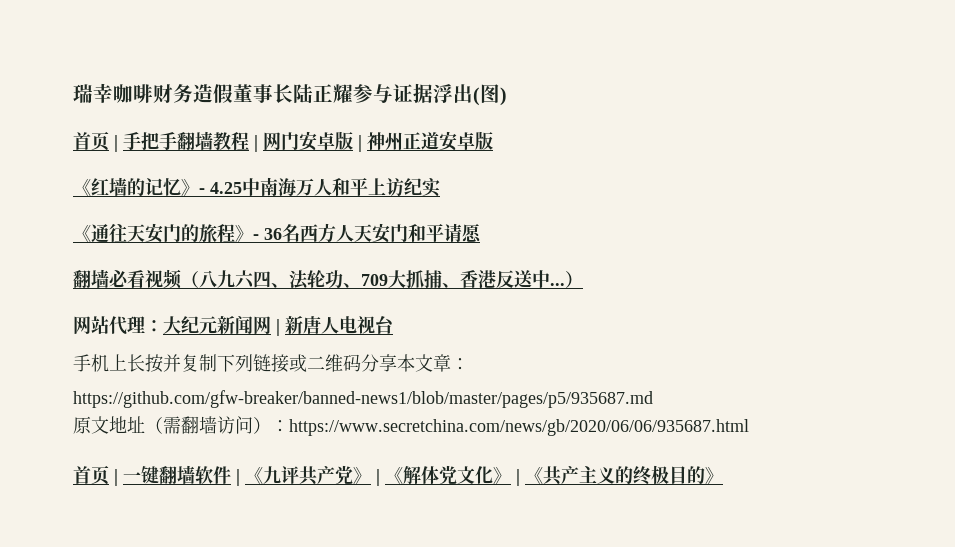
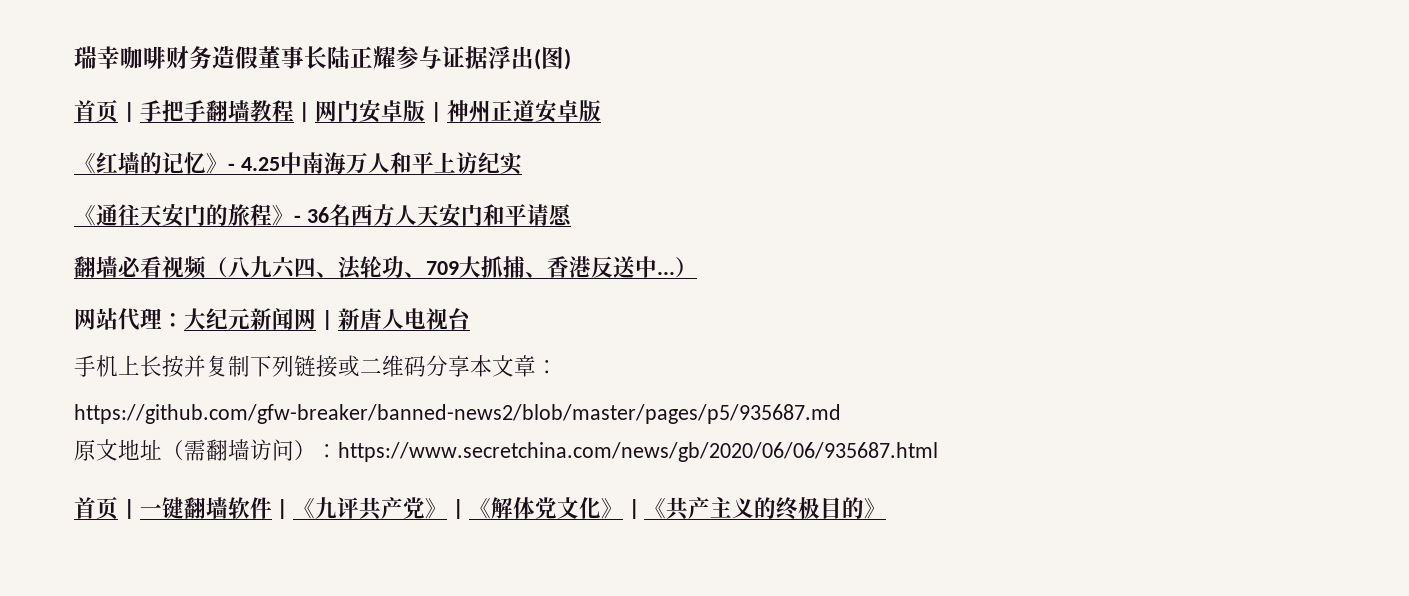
[73,390,653,408] https://github.com/gfw-breaker/banned-news1/blob/master/pages/p5/935687.md -> [74,404,841,424] https://github.com/gfw-breaker/banned-news2/blob/master/pages/p5/935687.md

